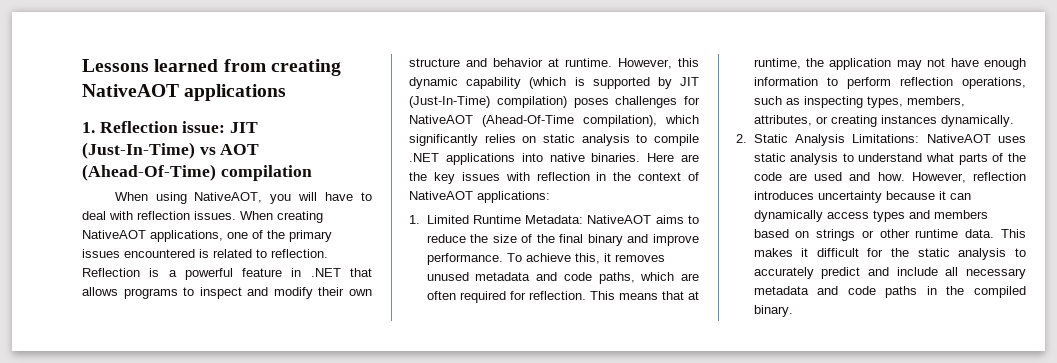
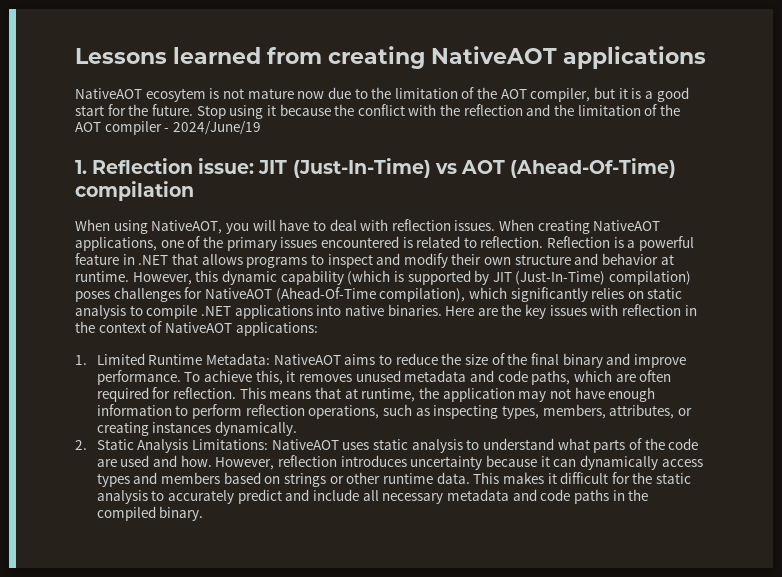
(287, 92) none -> [75,87,689,102] [75,104,680,119] [75,121,261,135] // NativeAOT ecosytem is not mature now due to the limitation of the AOT compiler, but it is a good start for the future. Stop using it because the conflict with the reflection and the limitation of the AOT compiler - 2024/June/19

